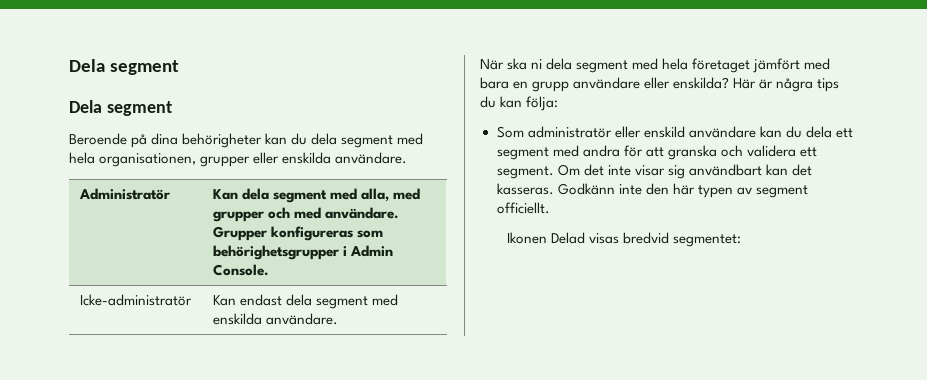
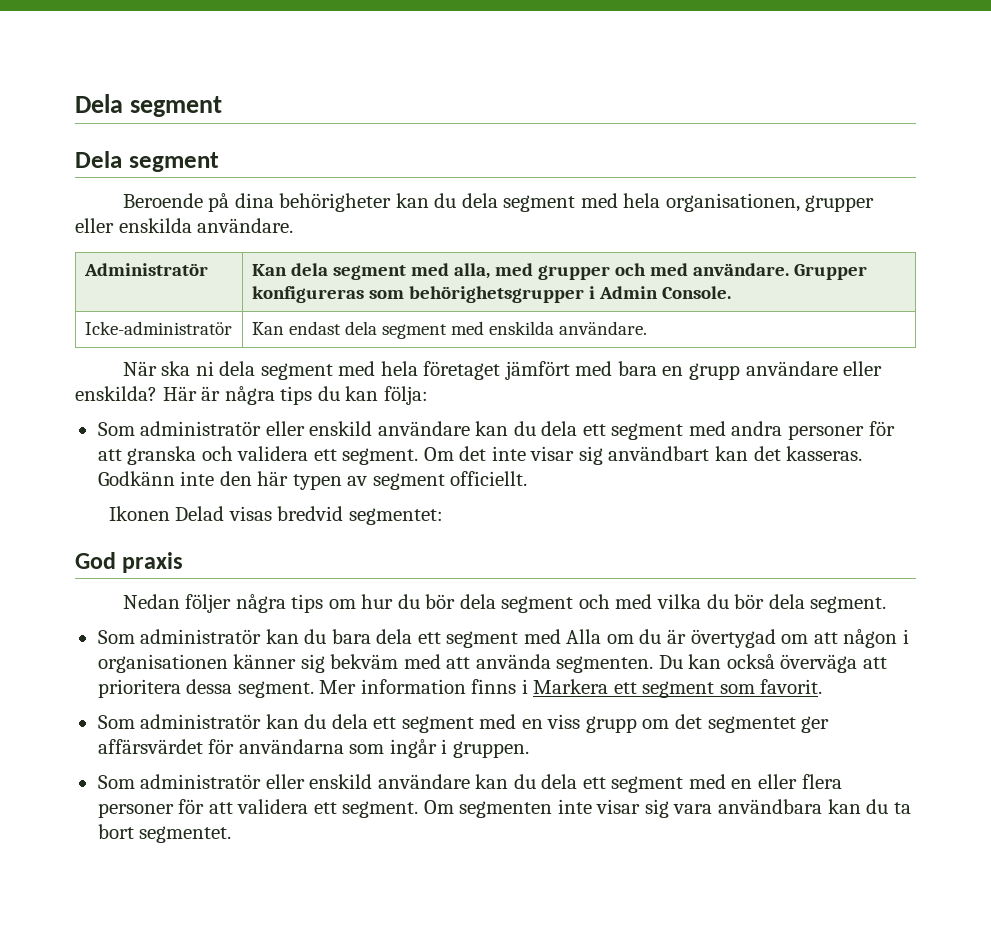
(620, 151) none -> [787,425,864,440] personer
(741, 240) none -> [75,552,184,573] [122,594,887,613] [97,629,909,648] [97,654,887,673] [97,679,823,698] [97,714,830,733] [97,739,529,758] [97,774,842,793] [97,799,911,818] [97,824,232,843] // God praxis // Nedan följer några tips om hur du bör dela segment och med vilka du bör dela segment. // Som administratör kan du bara dela ett segment med Alla om du är övertygad om att någon i organisationen känner sig bekväm med att använda segmenten. Du kan också överväga att prioritera dessa segment. Mer information finns i Markera ett segment som favorit. // Som administratör kan du dela ett segment med en viss grupp om det segmentet ger affärsvärdet för användarna som ingår i gruppen. // Som administratör eller enskild användare kan du dela ett segment med en eller flera personer för att validera ett segment. Om segmenten inte visar sig vara användbara kan du ta bort segmentet.

